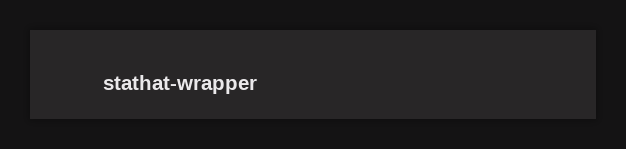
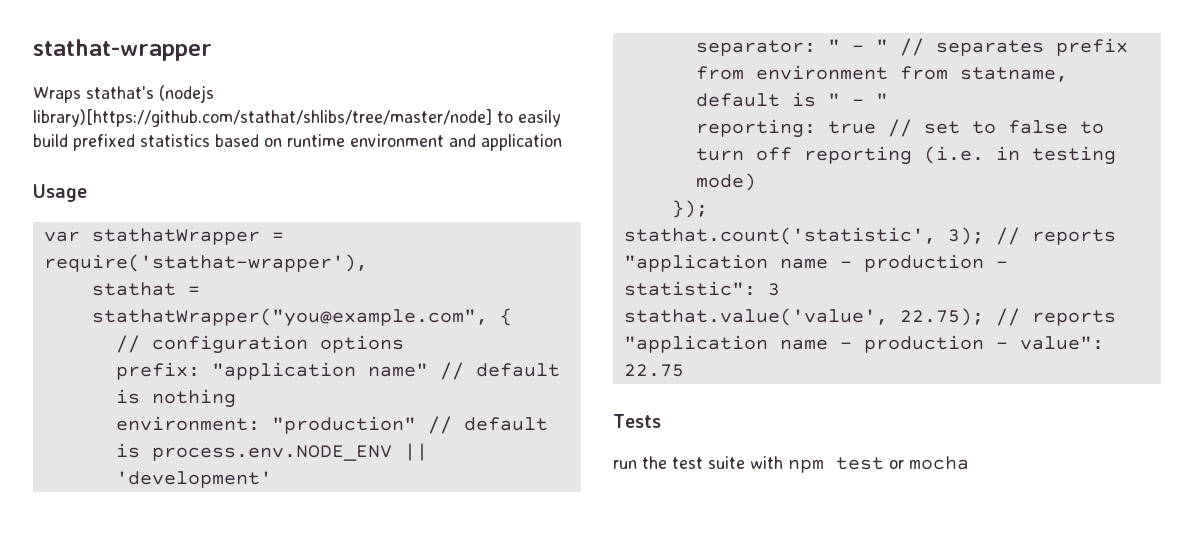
(257, 84) none -> [33,85,214,103] [33,109,561,127] [33,134,562,151] [33,184,87,202] [43,228,284,245] [43,254,368,272] [91,282,200,296] [91,308,512,327] [115,335,404,354] [115,362,560,380] [115,389,236,408] [115,416,548,434] [115,443,428,461] [115,471,272,488] [695,38,1128,56] [695,65,1068,82] [695,92,888,107] [695,119,1104,138] [695,146,1116,165] [695,173,756,191] [671,200,708,218] [623,227,1116,245] [623,254,1008,272] [623,281,780,296] [623,308,1116,326] [623,335,1104,353] [623,364,684,377] [613,414,661,428] [613,456,969,473] // Wraps stathat's (nodejs library)[https://github.com/stathat/shlibs/tree/master/node] to easily build prefixed statistics based on runtime environment and application // Usage // var stathatWrapper = require('stathat-wrapper'), // stathat = stathatWrapper("you@example.com", { // // configuration options // prefix: "application name" // default is nothing // environment: "production" // default is process.env.NODE_ENV || 'development' // separator: " - " // separates prefix from environment from statname, default is " - " // reporting: true // set to false to turn off reporting (i.e. in testing mode) // }); // stathat.count('statistic', 3); // reports "application name - production - statistic": 3 // stathat.value('value', 22.75); // reports "application name - production - value": 22.75 // Tests // run the test suite with npm test or mocha

